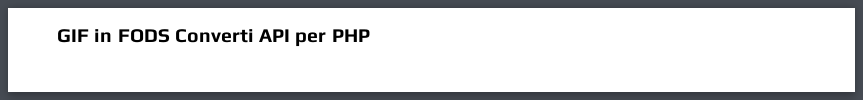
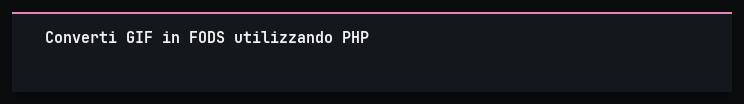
(57, 36) none -> [45,31,117,43] Converti
[174,29,327,47] Converti API per -> [234,31,333,43] utilizzando

